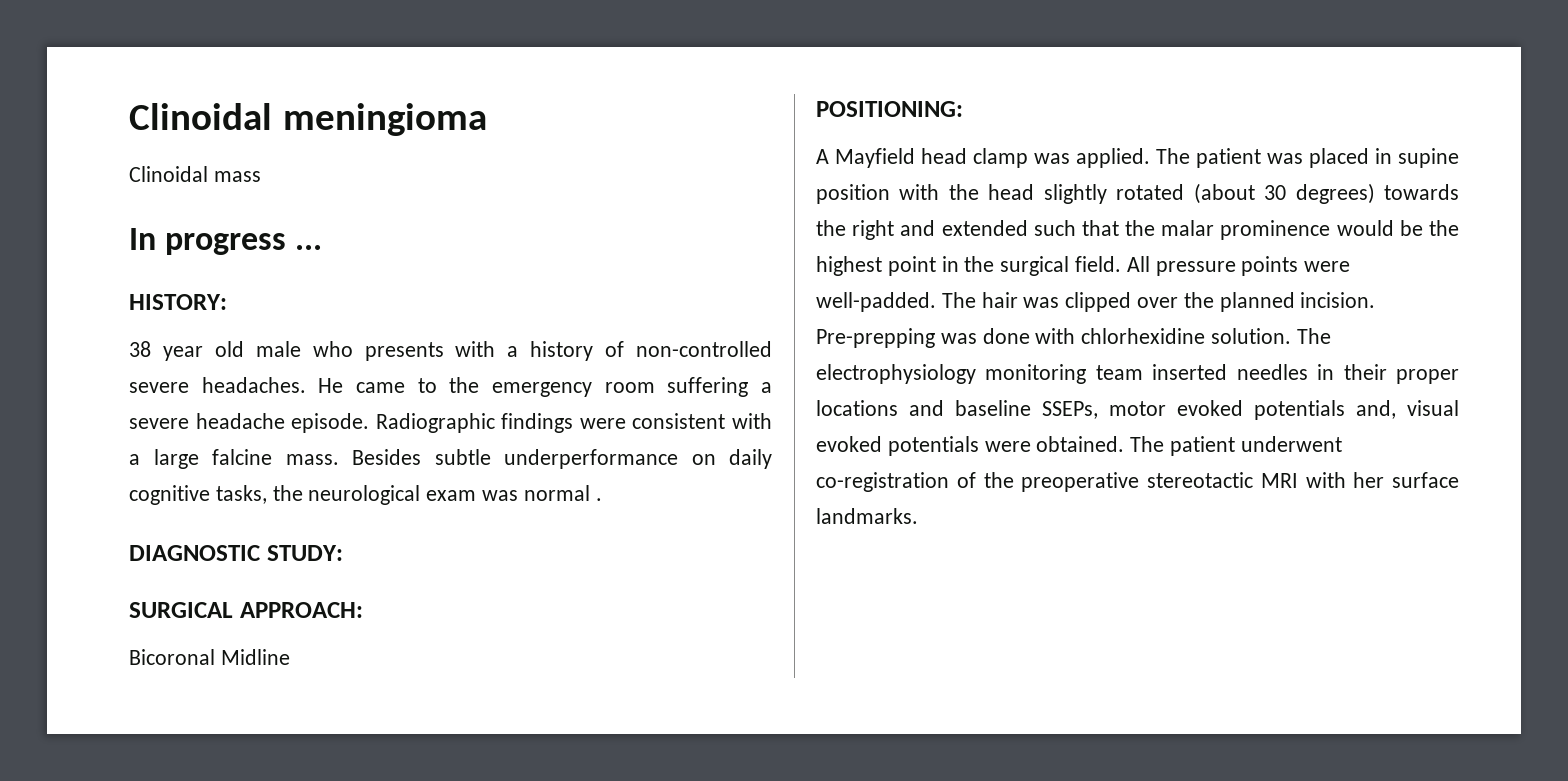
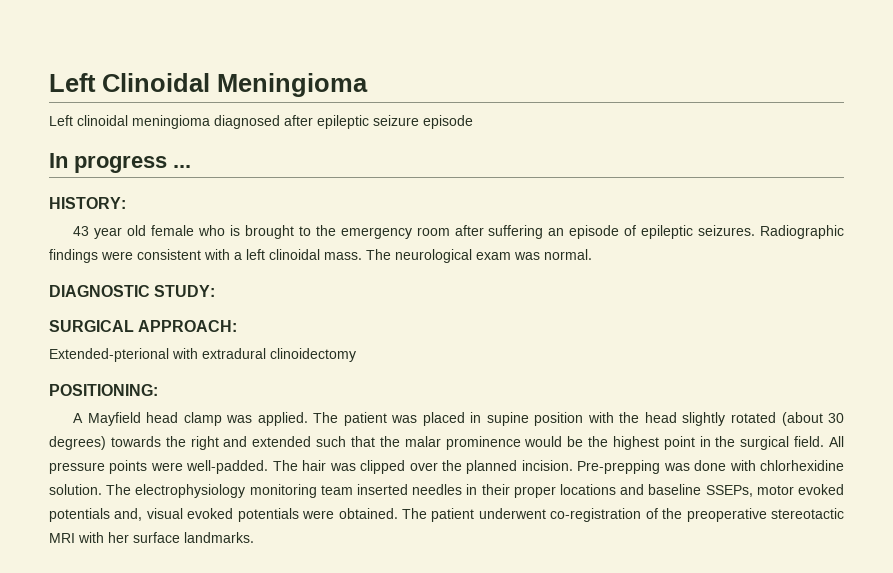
[129,103,487,136] [129,166,261,182] Clinoidal meningioma // Clinoidal mass -> [49,73,368,97] [49,115,473,129] Left Clinoidal Meningioma // Left clinoidal meningioma diagnosed after epileptic seizure episode
[129,341,151,357] 38 -> [73,226,90,236] 43
[255,341,772,361] [129,377,772,397] [129,413,370,433] male who presents with a history of non-controlled severe headaches. He came to the emergency room suffering a severe headache episode. -> [151,225,756,239] female who is brought to the emergency room after suffering an episode of epileptic seizures.
[153,449,772,469] [129,485,303,505] large falcine mass. Besides subtle underperformance on daily cognitive tasks, the -> [246,249,391,260] left clinoidal mass. The
[523,485,602,501] normal . -> [544,249,592,260] normal.
[129,649,290,665] Bicoronal Midline -> [49,348,356,362] Extended-pterional with extradural clinoidectomy

